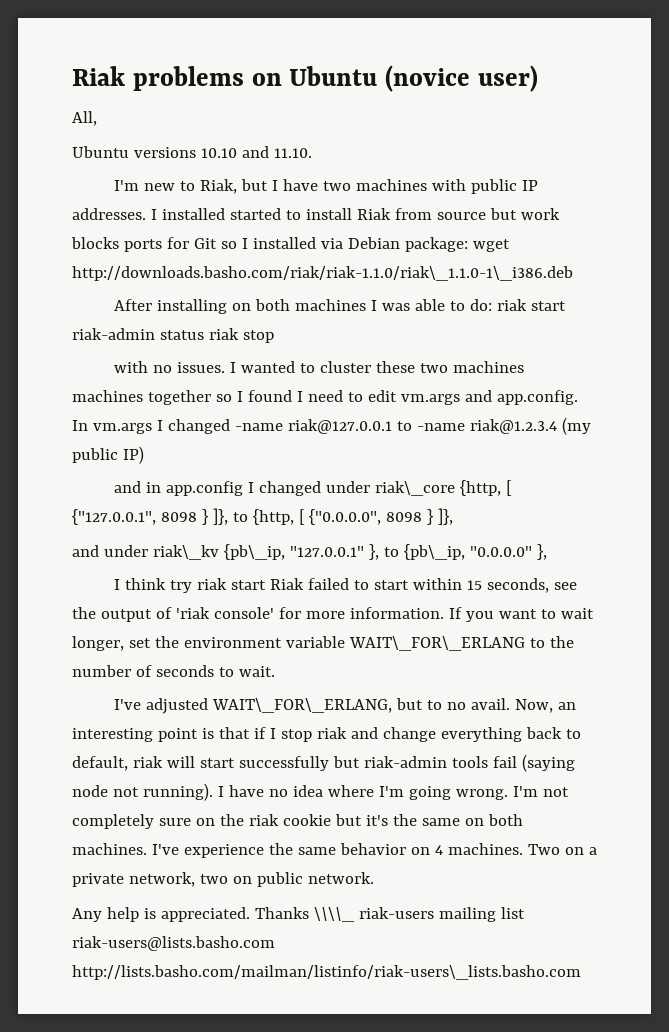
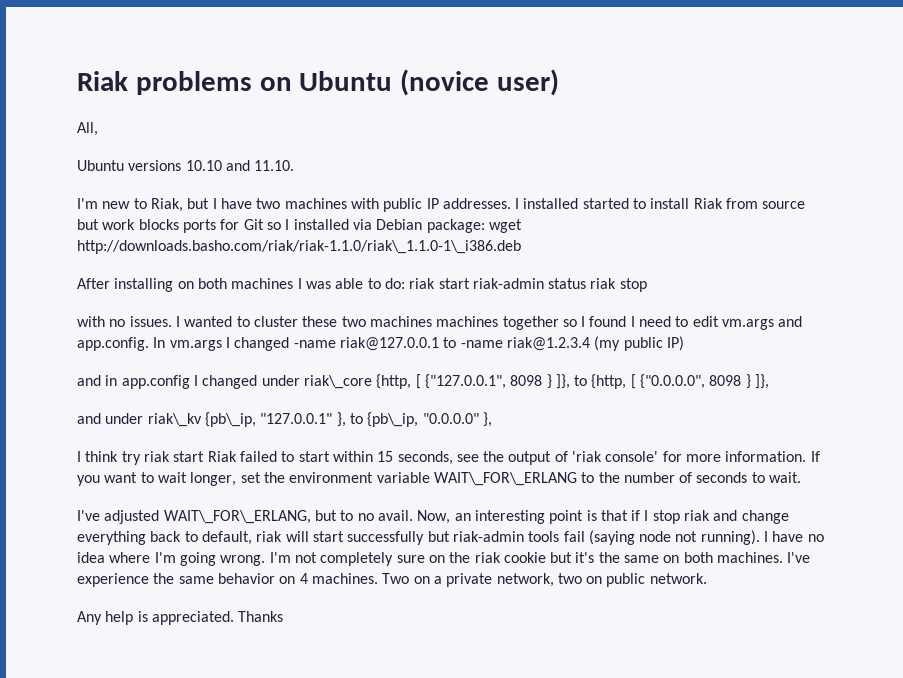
[313,907,525,922] [72,936,275,951] [72,965,581,980] \\\\_ riak-users mailing list riak-users@lists.basho.com http://lists.basho.com/mailman/listinfo/riak-users\_lists.basho.com -> (284, 616) none

